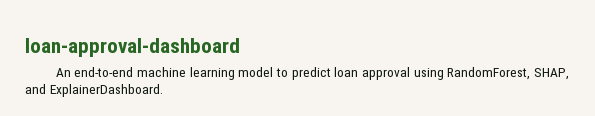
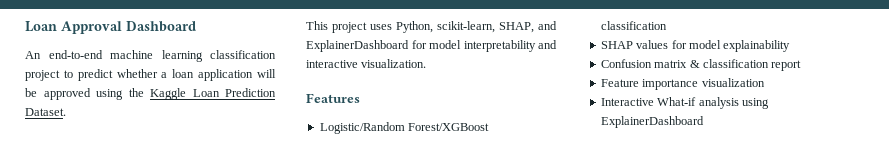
[25,38,240,57] loan-approval-dashboard -> [25,21,196,34] Loan Approval Dashboard
[238,67,569,80] [25,84,163,97] model to predict loan approval using RandomForest, SHAP, and ExplainerDashboard. -> [210,50,276,59] [25,69,276,81] [25,88,276,100] [25,108,66,116] [306,21,557,33] [306,40,557,52] [306,59,427,68] [306,93,360,103] [319,122,490,134] [600,21,667,30] [600,40,791,52] [600,59,802,71] [600,78,765,90] [600,97,769,109] [600,116,704,128] classification project to predict whether a loan application will be approved using the Kaggle Loan Prediction Dataset. // This project uses Python, scikit-learn, SHAP, and ExplainerDashboard for model interpretability and interactive visualization. // Features // Logistic/Random Forest/XGBoost classification // SHAP values for model explainability // Confusion matrix & classification report // Feature importance visualization // Interactive What-if analysis using ExplainerDashboard

